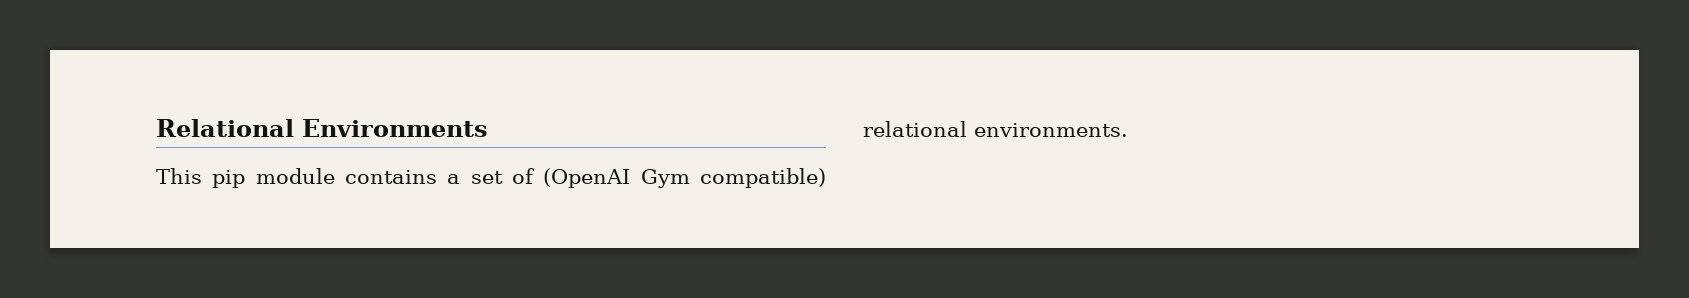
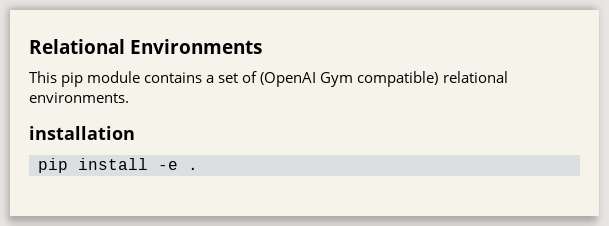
(1128, 130) none -> [29,126,135,140] [38,158,198,173] // installation // pip install -e .

